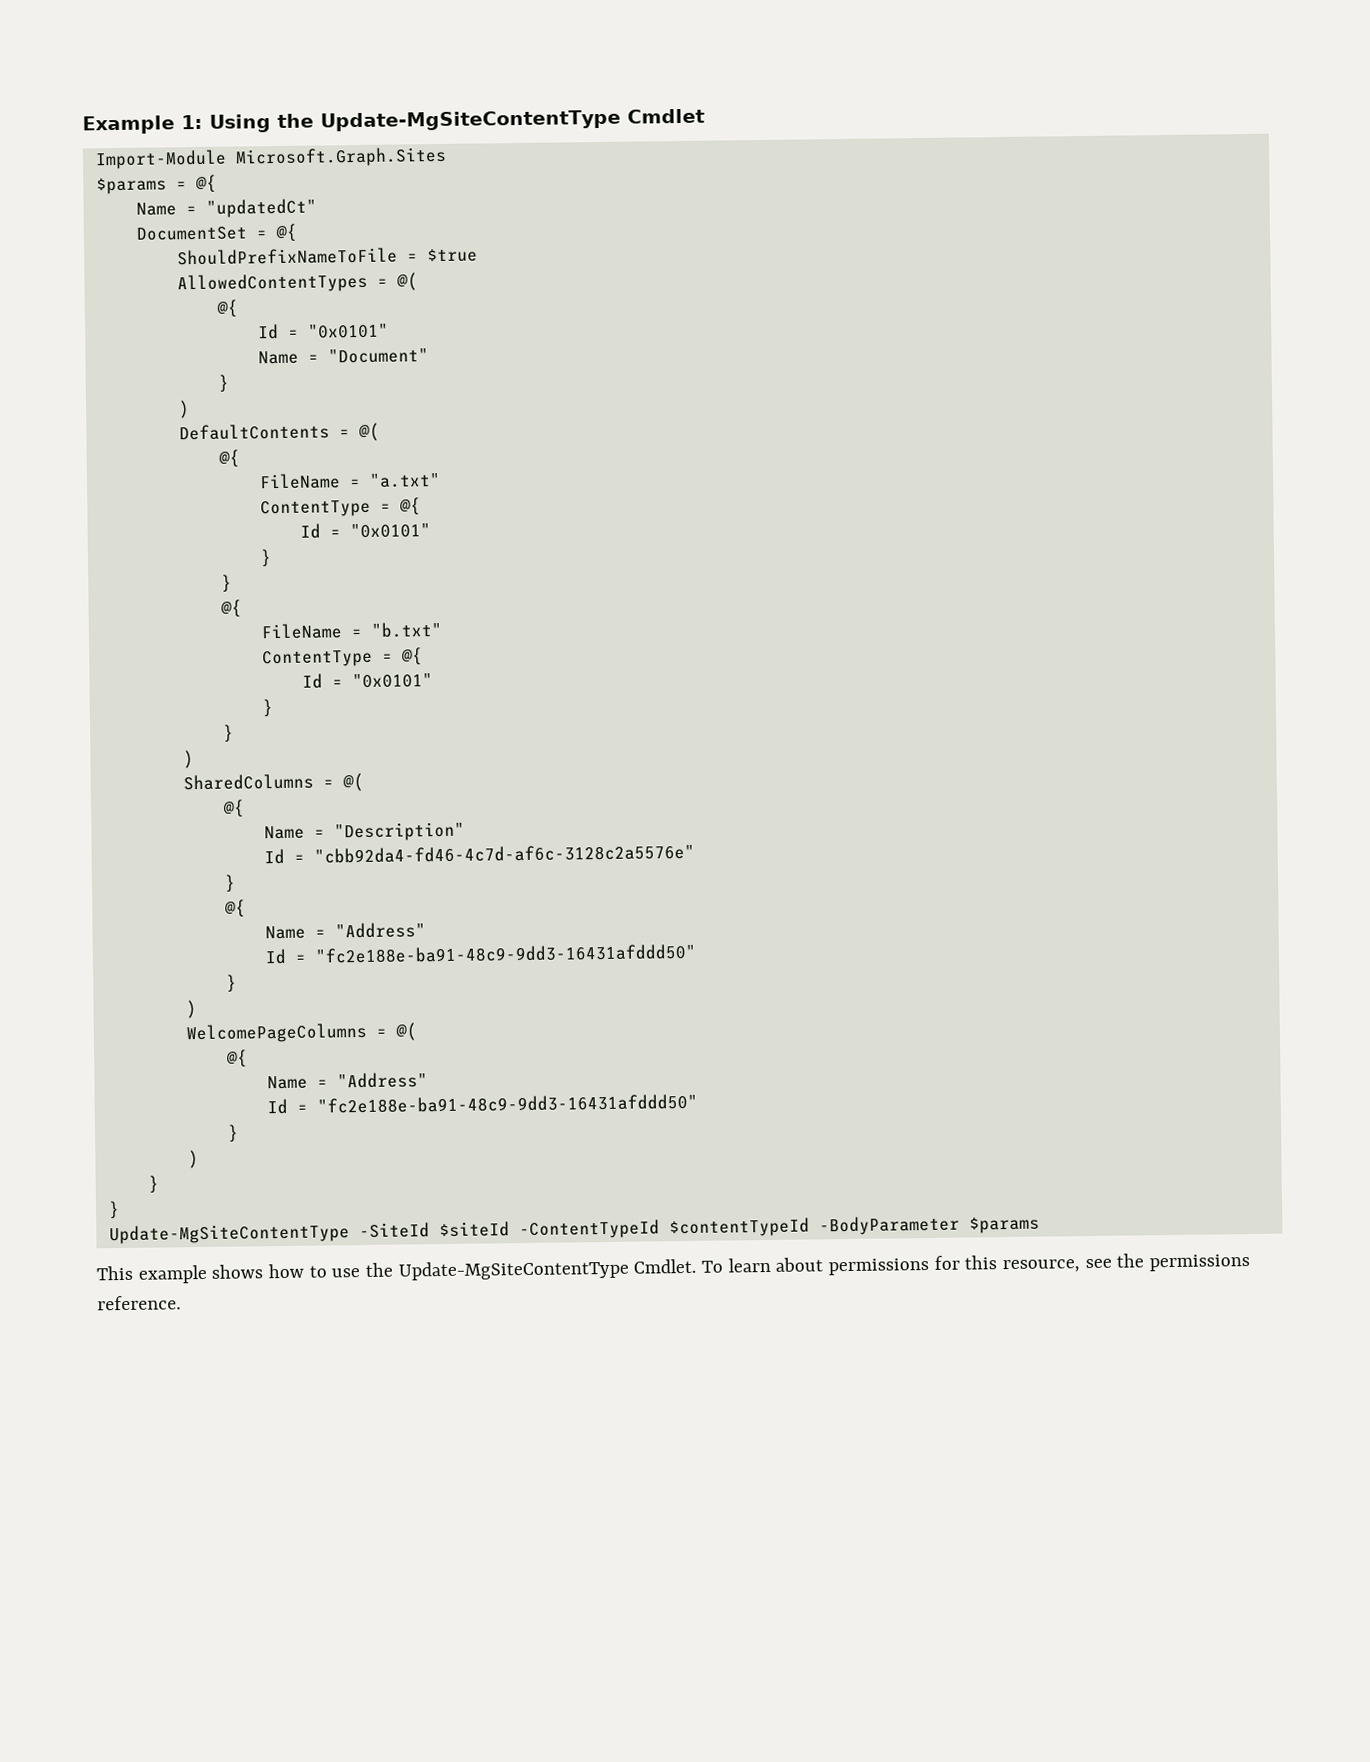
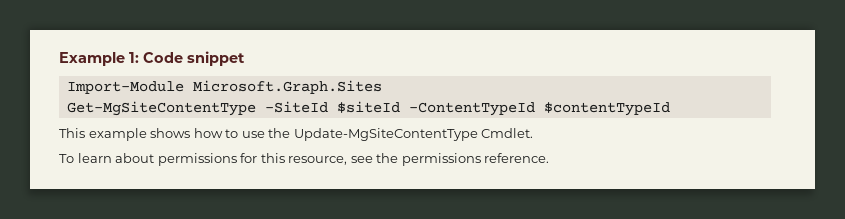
[209,108,705,133] [94,146,447,170] [95,174,217,195] [135,198,317,218] [135,223,298,243] [176,247,478,266] [176,272,418,294] [215,299,238,318] [257,323,389,340] [257,348,429,365] [217,374,229,393] [178,400,190,419] [178,422,380,442] [217,449,240,468] [258,473,441,490] [259,497,421,518] [299,523,431,539] [259,549,272,568] [220,574,232,593] [219,599,242,618] [260,621,442,640] [261,647,423,668] [301,673,433,689] [261,699,273,718] [222,724,234,743] [182,750,194,769] [182,772,364,792] [221,799,245,818] [263,821,465,842] [263,843,695,865] [223,874,236,893] [223,899,246,918] [264,922,426,940] [264,943,696,965] [225,974,237,993] [185,1000,197,1019] [185,1022,417,1044] [225,1049,248,1068] [266,1072,428,1090] [266,1093,698,1115] [226,1124,239,1143] [187,1150,199,1169] [147,1175,159,1194] [107,1201,120,1220] [108,1223,350,1245] Using the Update-MgSiteContentType Cmdlet // Import-Module Microsoft.Graph.Sites // $params = @{ // Name = "updatedCt" // DocumentSet = @{ // ShouldPrefixNameToFile = $true // AllowedContentTypes = @( // @{ // Id = "0x0101" // Name = "Document" // } // ) // DefaultContents = @( // @{ // FileName = "a.txt" // ContentType = @{ // Id = "0x0101" // } // } // @{ // FileName = "b.txt" // ContentType = @{ // Id = "0x0101" // } // } // ) // SharedColumns = @( // @{ // Name = "Description" // Id = "cbb92da4-fd46-4c7d-af6c-3128c2a5576e" // } // @{ // Name = "Address" // Id = "fc2e188e-ba91-48c9-9dd3-16431afddd50" // } // ) // WelcomePageColumns = @( // @{ // Name = "Address" // Id = "fc2e188e-ba91-48c9-9dd3-16431afddd50" // } // ) // } // } // Update-MgSiteContentType -> [143,51,245,66] [66,80,382,94] [66,101,256,116] Code snippet // Import-Module Microsoft.Graph.Sites // Get-MgSiteContentType
[818,1215,1040,1236] -BodyParameter $params -> (670, 109) none
(697, 1266) none -> (534, 133) //

